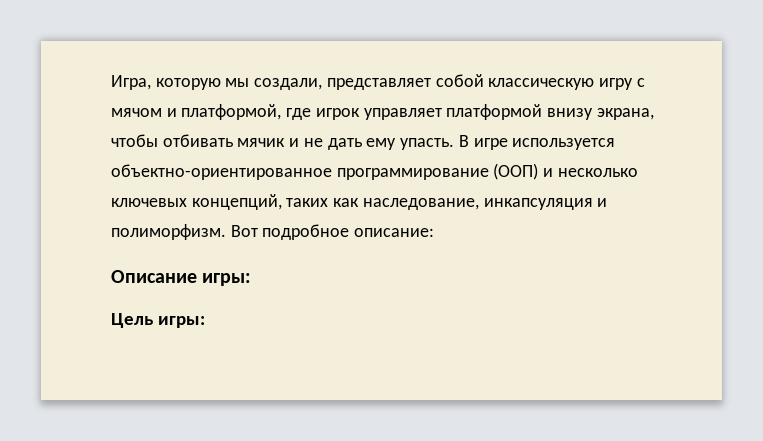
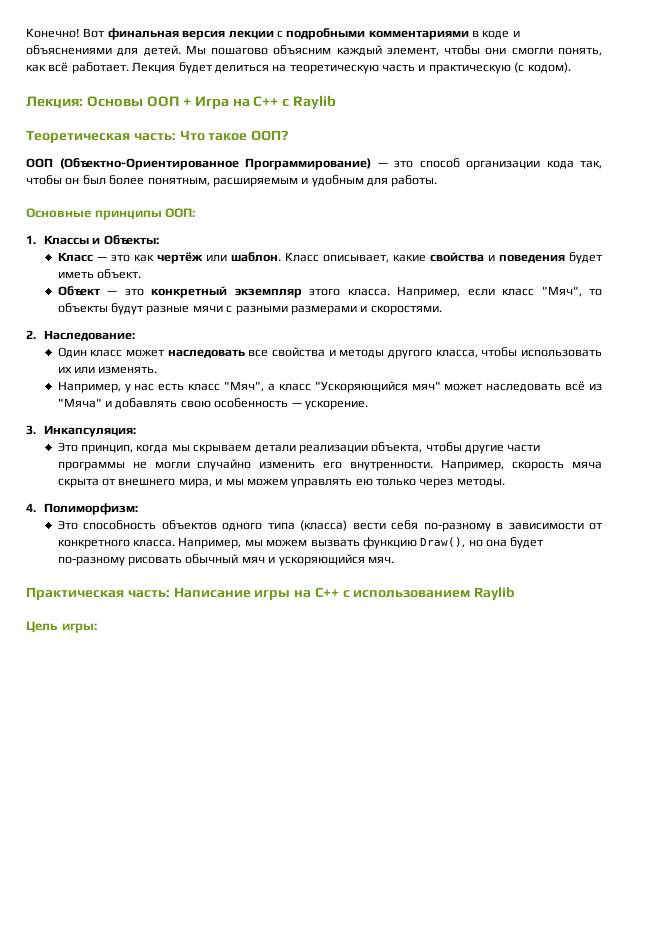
[111,74,645,90] [111,104,654,120] [111,134,616,150] [111,163,638,180] [111,194,608,210] [111,224,435,240] [111,270,252,286] Игра, которую мы создали, представляет собой классическую игру с мячом и платформой, где игрок управляет платформой внизу экрана, чтобы отбивать мячик и не дать ему упасть. В игре используется объектно-ориентированное программирование (ООП) и несколько ключевых концепций, таких как наследование, инкапсуляция и полиморфизм. Вот подробное описание: // Описание игры: -> [26,28,520,40] [26,45,602,56] [26,62,571,74] [26,95,337,110] [26,130,289,143] [26,158,602,170] [26,175,438,187] [26,208,196,220] [26,235,159,245] [57,252,604,264] [57,269,142,279] [57,286,603,298] [57,303,442,315] [26,330,135,341] [57,347,603,359] [57,366,158,374] [57,381,602,393] [57,398,368,410] [26,425,136,437] [57,442,541,454] [57,459,603,471] [57,478,505,488] [26,503,138,515] [57,520,604,532] [57,537,545,549] [57,554,394,566] [26,587,516,600] Конечно! Вот финальная версия лекции с подробными комментариями в коде и объяснениями для детей. Мы пошагово объясним каждый элемент, чтобы они смогли понять, как всё работает. Лекция будет делиться на теоретическую часть и практическую (с кодом). // Лекция: Основы ООП + Игра на C++ с Raylib // Теоретическая часть: Что такое ООП? // ООП (Объектно-Ориентированное Программирование) — это способ организации кода так, чтобы он был более понятным, расширяемым и удобным для работы. // Основные принципы ООП: // 1. Классы и Объекты: // Класс — это как чертёж или шаблон. Класс описывает, какие свойства и поведения будет иметь объект. // Объект — это конкретный экземпляр этого класса. Например, если класс "Мяч", то объекты будут разные мячи с разными размерами и скоростями. // 2. Наследование: // Один класс может наследовать все свойства и методы другого класса, чтобы использовать их или изменять. // Например, у нас есть класс "Мяч", а класс "Ускоряющийся мяч" может наследовать всё из "Мяча" и добавлять свою особенность — ускорение. // 3. Инкапсуляция: // Это принцип, когда мы скрываем детали реализации объекта, чтобы другие части программы не могли случайно изменить его внутренности. Например, скорость мяча скрыта от внешнего мира, и мы можем управлять ею только через методы. // 4. Полиморфизм: // Это способность объектов одного типа (класса) вести себя по-разному в зависимости от конкретного класса. Например, мы можем вызвать функцию Draw(), но она будет по-разному рисовать обычный мяч и ускоряющийся мяч. // Практическая часть: Написание игры на C++ с использованием Raylib

